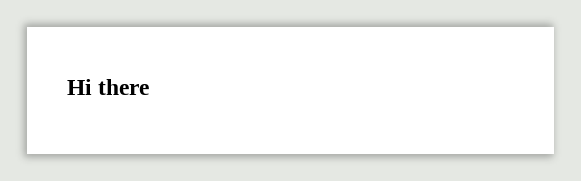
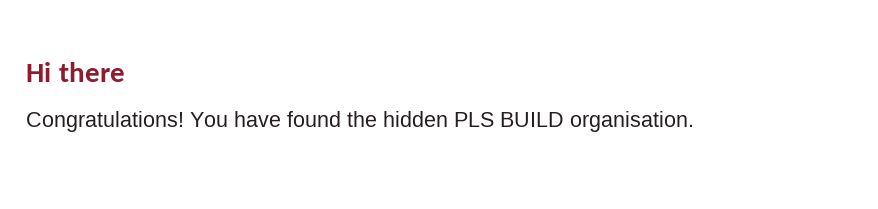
(150, 87) none -> [26,111,694,132] // Congratulations! You have found the hidden PLS BUILD organisation.

